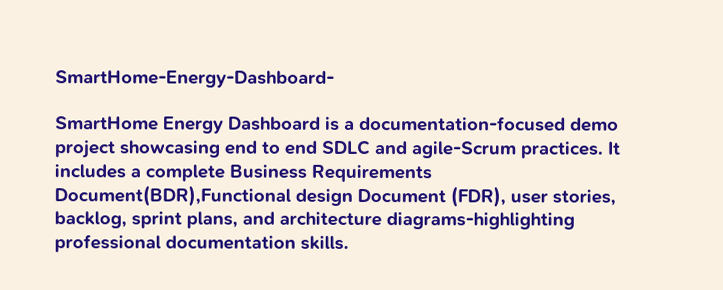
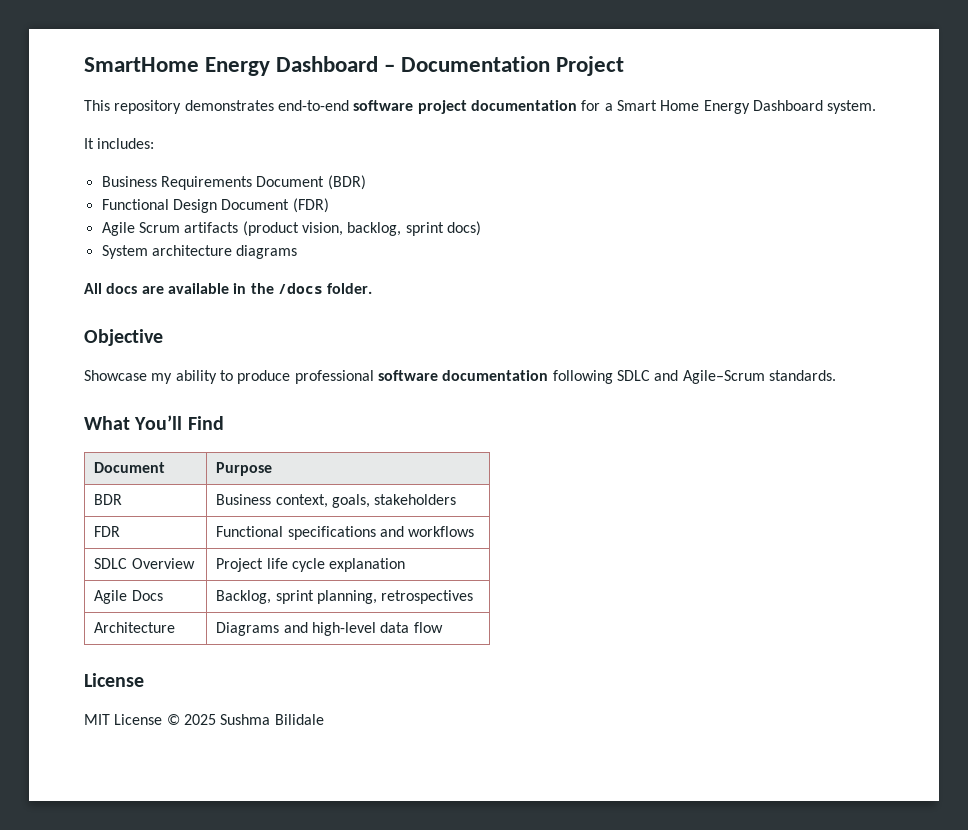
[55,70,335,88] SmartHome-Energy-Dashboard- // -> (84, 64) none
[325,115,619,132] [54,139,621,159] [54,164,432,183] [54,185,616,208] [54,211,575,230] [54,234,349,253] is a documentation-focused demo project showcasing end to end SDLC and agile-Scrum practices. It includes a complete Business Requirements Document(BDR),Functional design Document (FDR), user stories, backlog, sprint plans, and architecture diagrams-highlighting professional documentation skills. -> [384,56,625,76] [84,100,877,114] [84,138,155,149] [101,175,366,190] [101,198,329,213] [101,221,481,236] [101,245,298,259] [84,283,373,294] [84,329,163,346] [84,370,836,384] [84,415,224,430] [94,462,166,473] [216,462,273,476] [94,494,123,505] [216,494,457,508] [94,526,121,537] [216,526,475,540] [94,558,195,569] [216,558,406,572] [94,590,163,604] [216,590,474,604] [94,622,176,633] [216,622,443,636] [84,673,144,687] [84,714,324,725] – Documentation Project // This repository demonstrates end-to-end software project documentation for a Smart Home Energy Dashboard system. // It includes: // Business Requirements Document (BDR) // Functional Design Document (FDR) // Agile Scrum artifacts (product vision, backlog, sprint docs) // System architecture diagrams // All docs are available in the /docs folder. // Objective // Showcase my ability to produce professional software documentation following SDLC and Agile–Scrum standards. // What You’ll Find // Document | Purpose // BDR | Business context, goals, stakeholders // FDR | Functional specifications and workflows // SDLC Overview | Project life cycle explanation // Agile Docs | Backlog, sprint planning, retrospectives // Architecture | Diagrams and high-level data flow // License // MIT License © 2025 Sushma Bilidale

